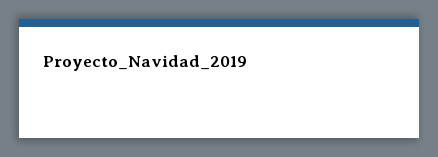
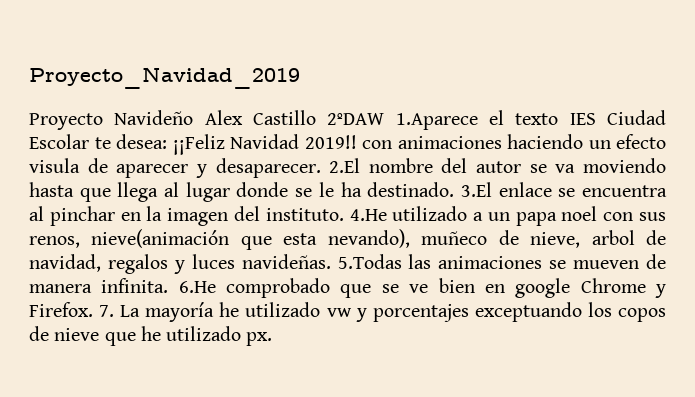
(247, 63) none -> [29,110,666,130] [29,134,666,155] [29,158,666,178] [29,182,667,202] [29,206,667,226] [29,229,667,250] [29,254,666,274] [29,278,667,298] [29,302,667,322] [29,326,273,346] // Proyecto Navideño Alex Castillo 2ºDAW 1.Aparece el texto IES Ciudad Escolar te desea: ¡¡Feliz Navidad 2019!! con animaciones haciendo un efecto visula de aparecer y desaparecer. 2.El nombre del autor se va moviendo hasta que llega al lugar donde se le ha destinado. 3.El enlace se encuentra al pinchar en la imagen del instituto. 4.He utilizado a un papa noel con sus renos, nieve(animación que esta nevando), muñeco de nieve, arbol de navidad, regalos y luces navideñas. 5.Todas las animaciones se mueven de manera infinita. 6.He comprobado que se ve bien en google Chrome y Firefox. 7. La mayoría he utilizado vw y porcentajes exceptuando los copos de nieve que he utilizado px.

